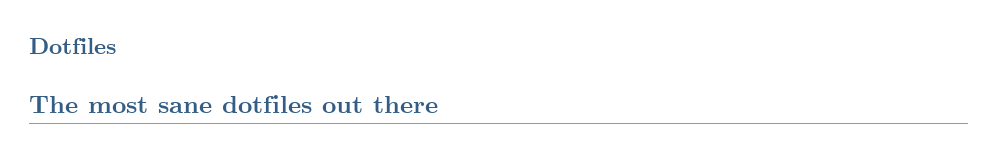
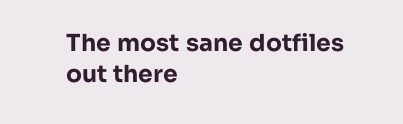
[29,38,116,54] Dotfiles // -> (66, 42) none

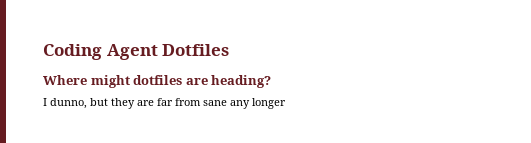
[66,32,345,52] [66,64,179,83] The most sane dotfiles out there -> [43,44,230,60] [43,75,272,88] [43,98,286,109] Coding Agent Dotfiles // Where might dotfiles are heading? // I dunno, but they are far from sane any longer

